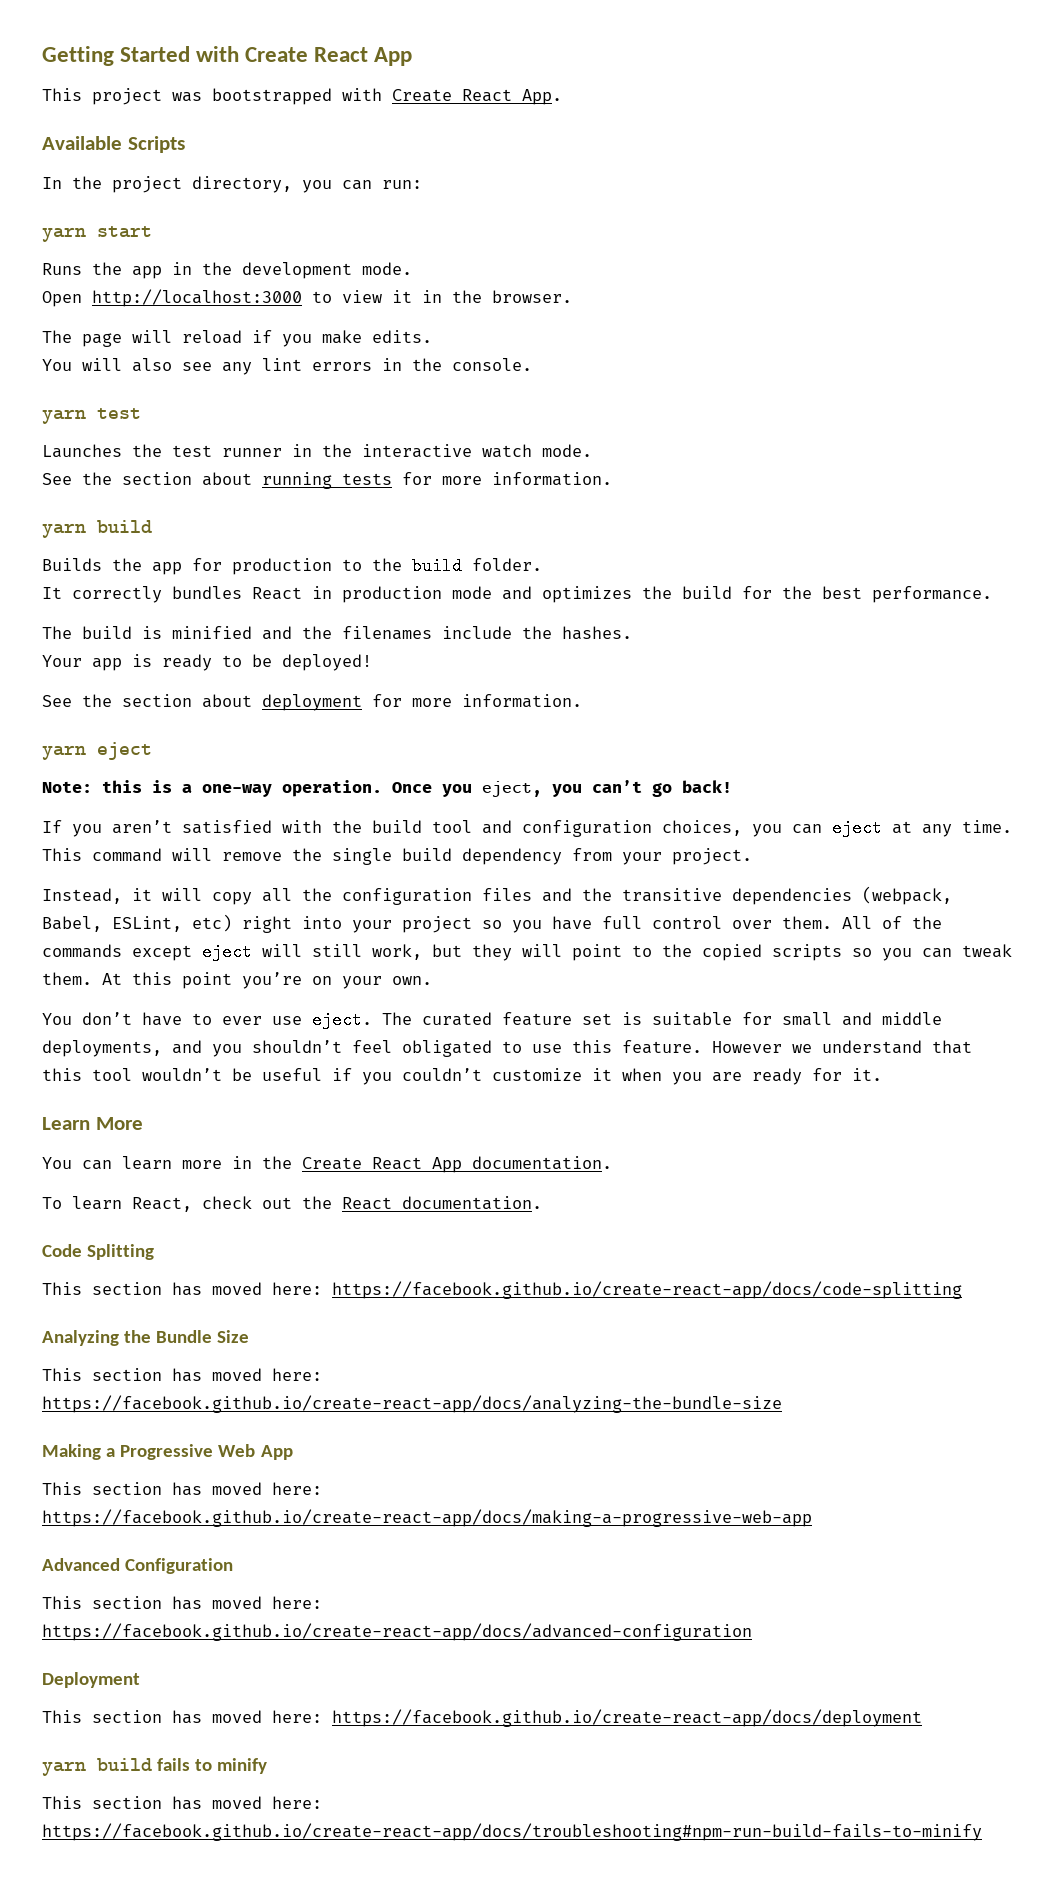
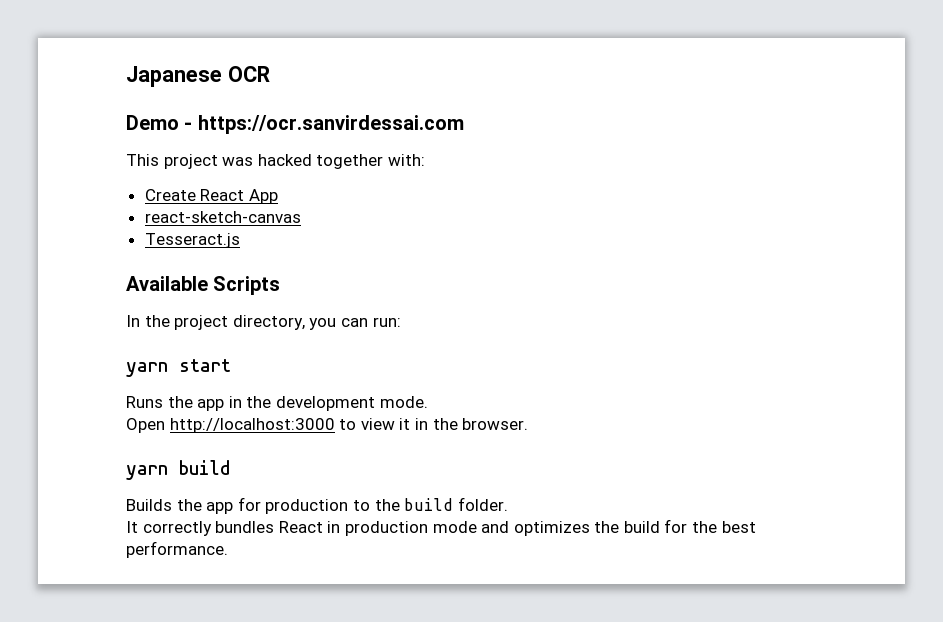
[42,46,413,66] [42,88,562,105] Getting Started with Create React App // This project was bootstrapped with Create React App. -> [126,66,270,87] [126,115,464,134] [126,154,425,169] [144,189,278,204] [144,211,301,223] [144,233,240,248] Japanese OCR // Demo - https://ocr.sanvirdessai.com // This project was hacked together with: // Create React App // react-sketch-canvas // Tesseract.js
[42,330,432,347] [42,358,532,375] [42,408,141,424] [42,444,592,458] [42,472,612,489] // The page will reload if you make edits. // You will also see any lint errors in the console. // yarn test // Launches the test runner in the interactive watch mode. // See the section about running tests for more information. -> (529, 424) none
[42,626,632,640] [42,654,372,671] [42,694,582,711] [42,742,152,760] [42,780,732,797] [42,819,1012,837] [42,848,752,865] [42,886,952,905] [42,914,942,933] [42,943,1012,961] [42,972,432,989] [42,1011,942,1029] [42,1040,972,1057] [42,1068,882,1085] [42,1117,143,1130] [42,1156,612,1173] [42,1196,542,1212] [42,1244,155,1260] [42,1281,962,1299] [42,1330,250,1346] [42,1368,322,1382] [42,1395,782,1413] [42,1444,293,1460] [42,1482,322,1496] [42,1509,812,1527] [42,1558,234,1574] [42,1596,322,1610] [42,1623,752,1641] [42,1672,140,1688] [42,1709,922,1727] [42,1758,268,1776] [42,1796,322,1810] [42,1823,982,1841] // The build is minified and the filenames include the hashes. // Your app is ready to be deployed! // See the section about deployment for more information. // yarn eject // Note: this is a one-way operation. Once you eject, you can’t go back! // If you aren’t satisfied with the build tool and configuration choices, you can eject at any time. This command will remove the single build dependency from your project. // Instead, it will copy all the configuration files and the transitive dependencies (webpack, Babel, ESLint, etc) right into your project so you have full control over them. All of the commands except eject will still work, but they will point to the copied scripts so you can tweak them. At this point you’re on your own. // You don’t have to ever use eject. The curated feature set is suitable for small and middle deployments, and you shouldn’t feel obligated to use this feature. However we understand that this tool wouldn’t be useful if you couldn’t customize it when you are ready for it. // Learn More // You can learn more in the Create React App documentation. // To learn React, check out the React documentation. // Code Splitting // This section has moved here: https://facebook.github.io/create-react-app/docs/code-splitting // Analyzing the Bundle Size // This section has moved here: https://facebook.github.io/create-react-app/docs/analyzing-the-bundle-size // Making a Progressive Web App // This section has moved here: https://facebook.github.io/create-react-app/docs/making-a-progressive-web-app // Advanced Configuration // This section has moved here: https://facebook.github.io/create-react-app/docs/advanced-configuration // Deployment // This section has moved here: https://facebook.github.io/create-react-app/docs/deployment // yarn build fails to minify // This section has moved here: https://facebook.github.io/create-react-app/docs/troubleshooting#npm-run-build-fails-to-minify -> (228, 549) none

